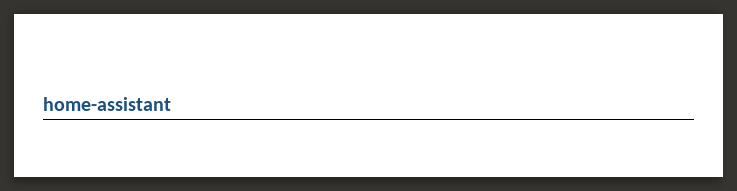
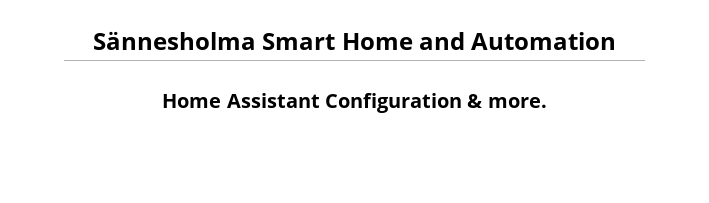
[43,97,171,111] home-assistant -> [92,31,617,50] [162,93,547,113] Sännesholma Smart Home and Automation // Home Assistant Configuration & more.

